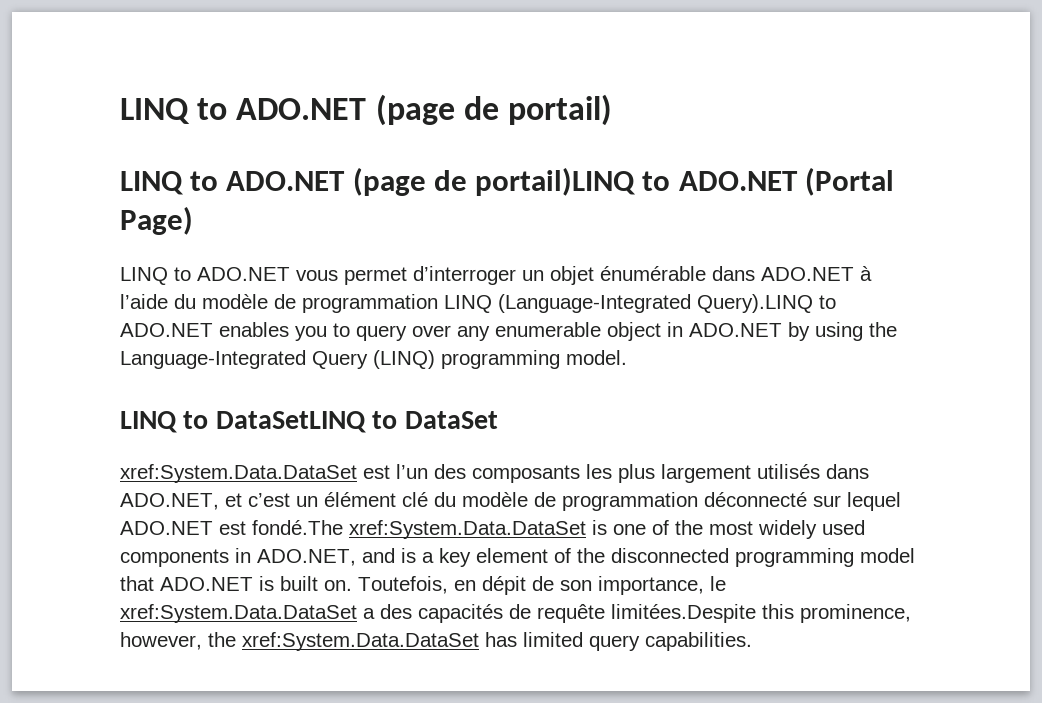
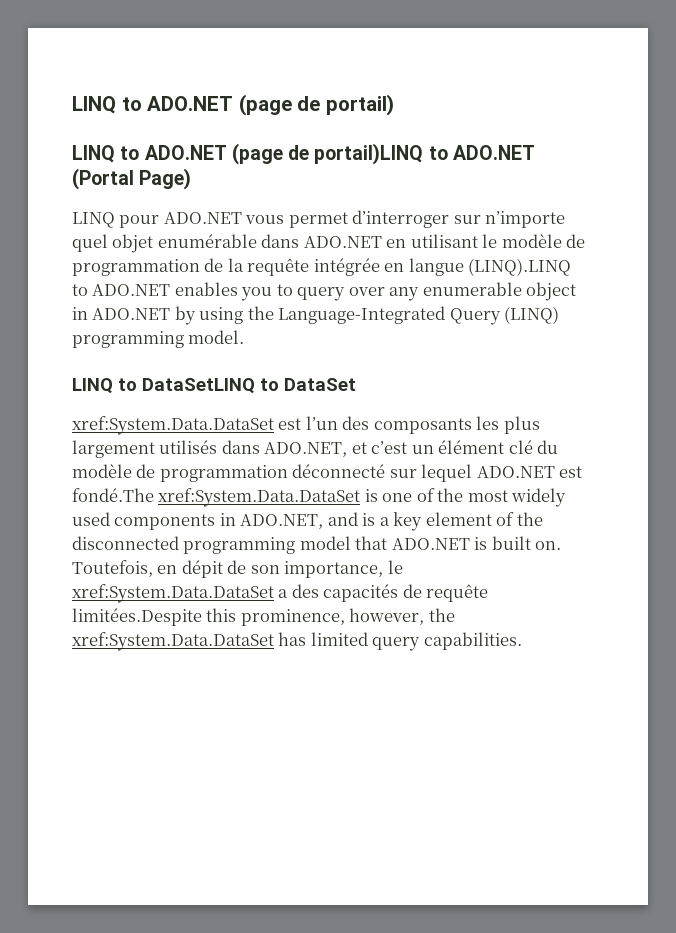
[174,267,191,281] to -> [119,215,160,228] pour
[522,266,872,285] [120,294,813,313] un objet énumérable dans ADO.NET à l’aide du modèle de programmation LINQ (Language-Integrated Query).LINQ -> [453,211,566,228] [72,234,586,253] [72,258,572,276] sur n’importe quel objet enumérable dans ADO.NET en utilisant le modèle de programmation de la requête intégrée en langue (LINQ).LINQ

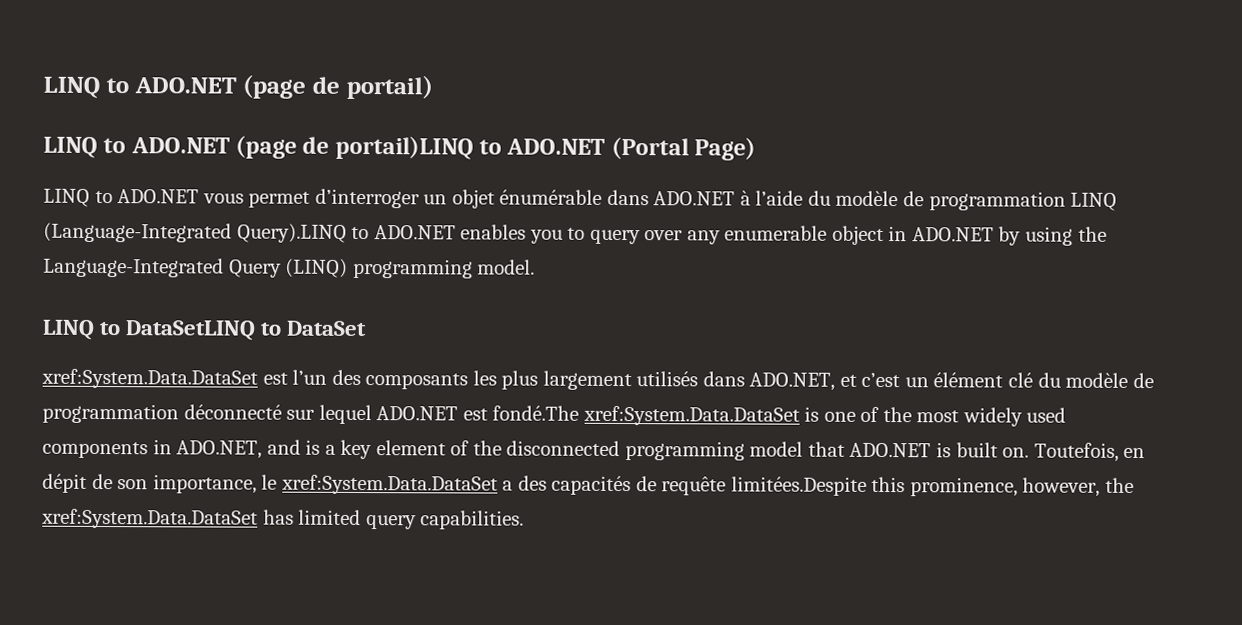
[119,215,160,228] pour -> [94,190,113,204] to
[453,211,566,228] [72,234,586,253] [72,258,572,276] sur n’importe quel objet enumérable dans ADO.NET en utilisant le modèle de programmation de la requête intégrée en langue (LINQ).LINQ -> [423,189,1118,211] [43,222,347,243] un objet énumérable dans ADO.NET à l’aide du modèle de programmation LINQ (Language-Integrated Query).LINQ

